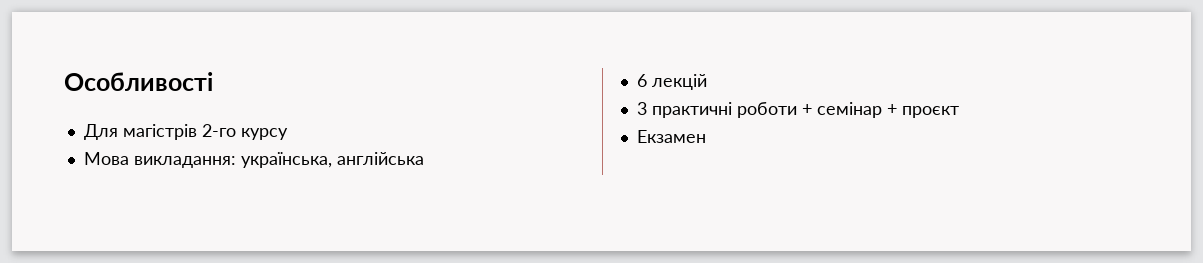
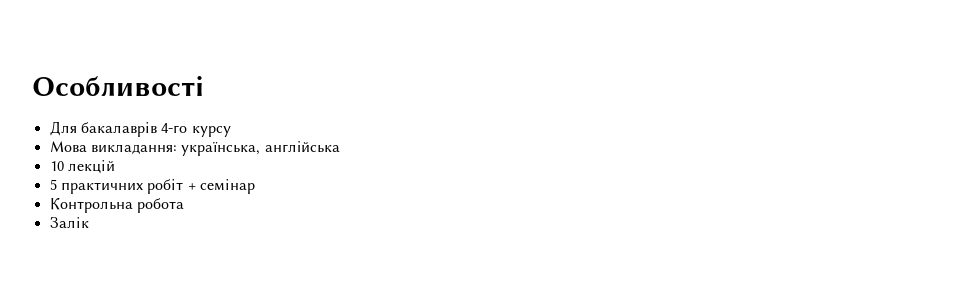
[122,124,236,140] магiстрiв 2-го -> [80,122,188,137] бакалаврів 4-го
[636,74,647,87] 6 -> [49,161,64,171] 10
[636,102,797,118] 3 практичнi роботи -> [49,179,184,194] 5 практичних робіт
[886,104,959,118] [636,130,706,143] + проєкт // Екзамен -> [49,198,184,213] [49,217,89,228] // Контрольна робота // Залік

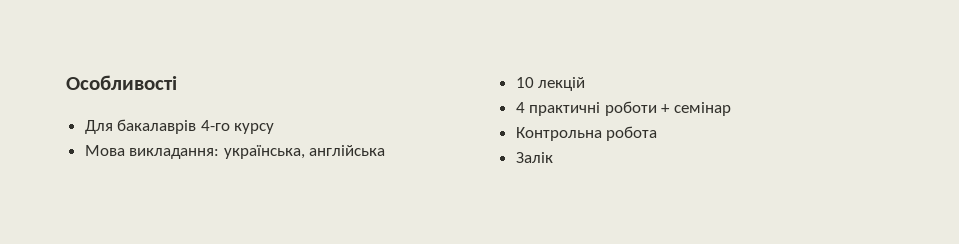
[49,179,184,194] 5 практичних робіт -> [515,101,657,116] 4 практичнi роботи

